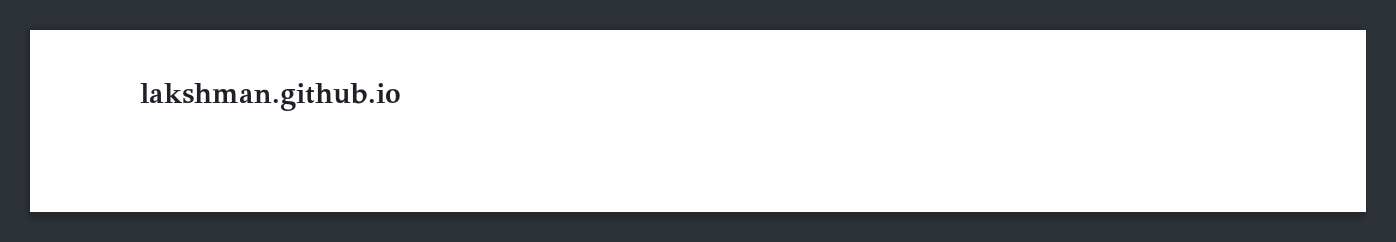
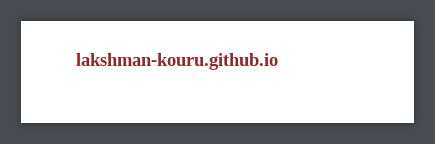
[140,83,401,111] lakshman.github.io -> [76,53,278,70] lakshman-kouru.github.io

